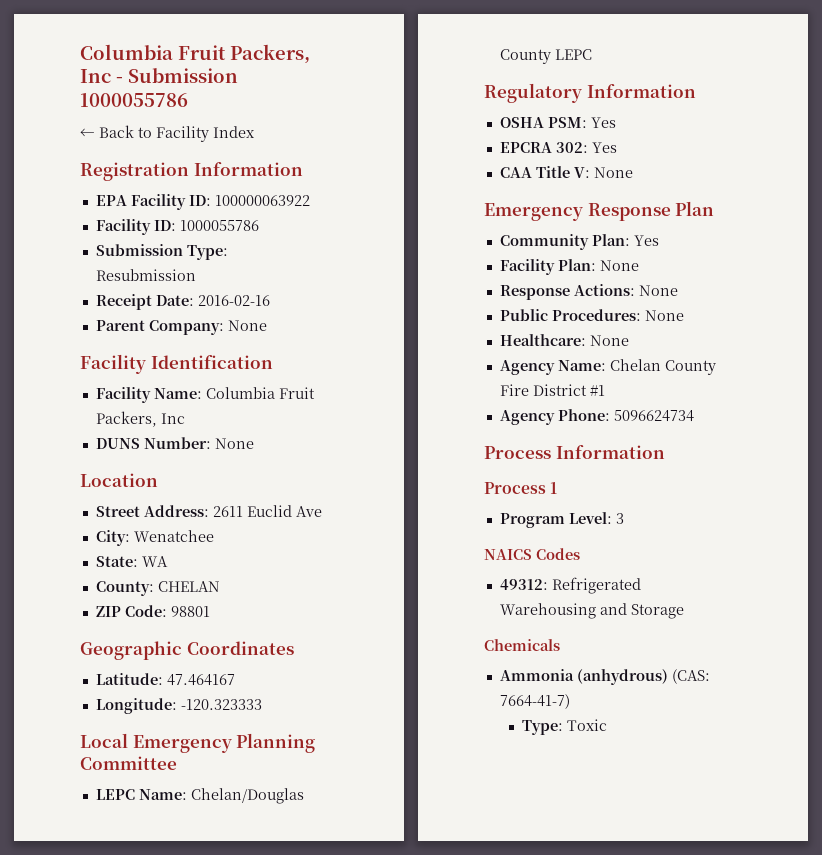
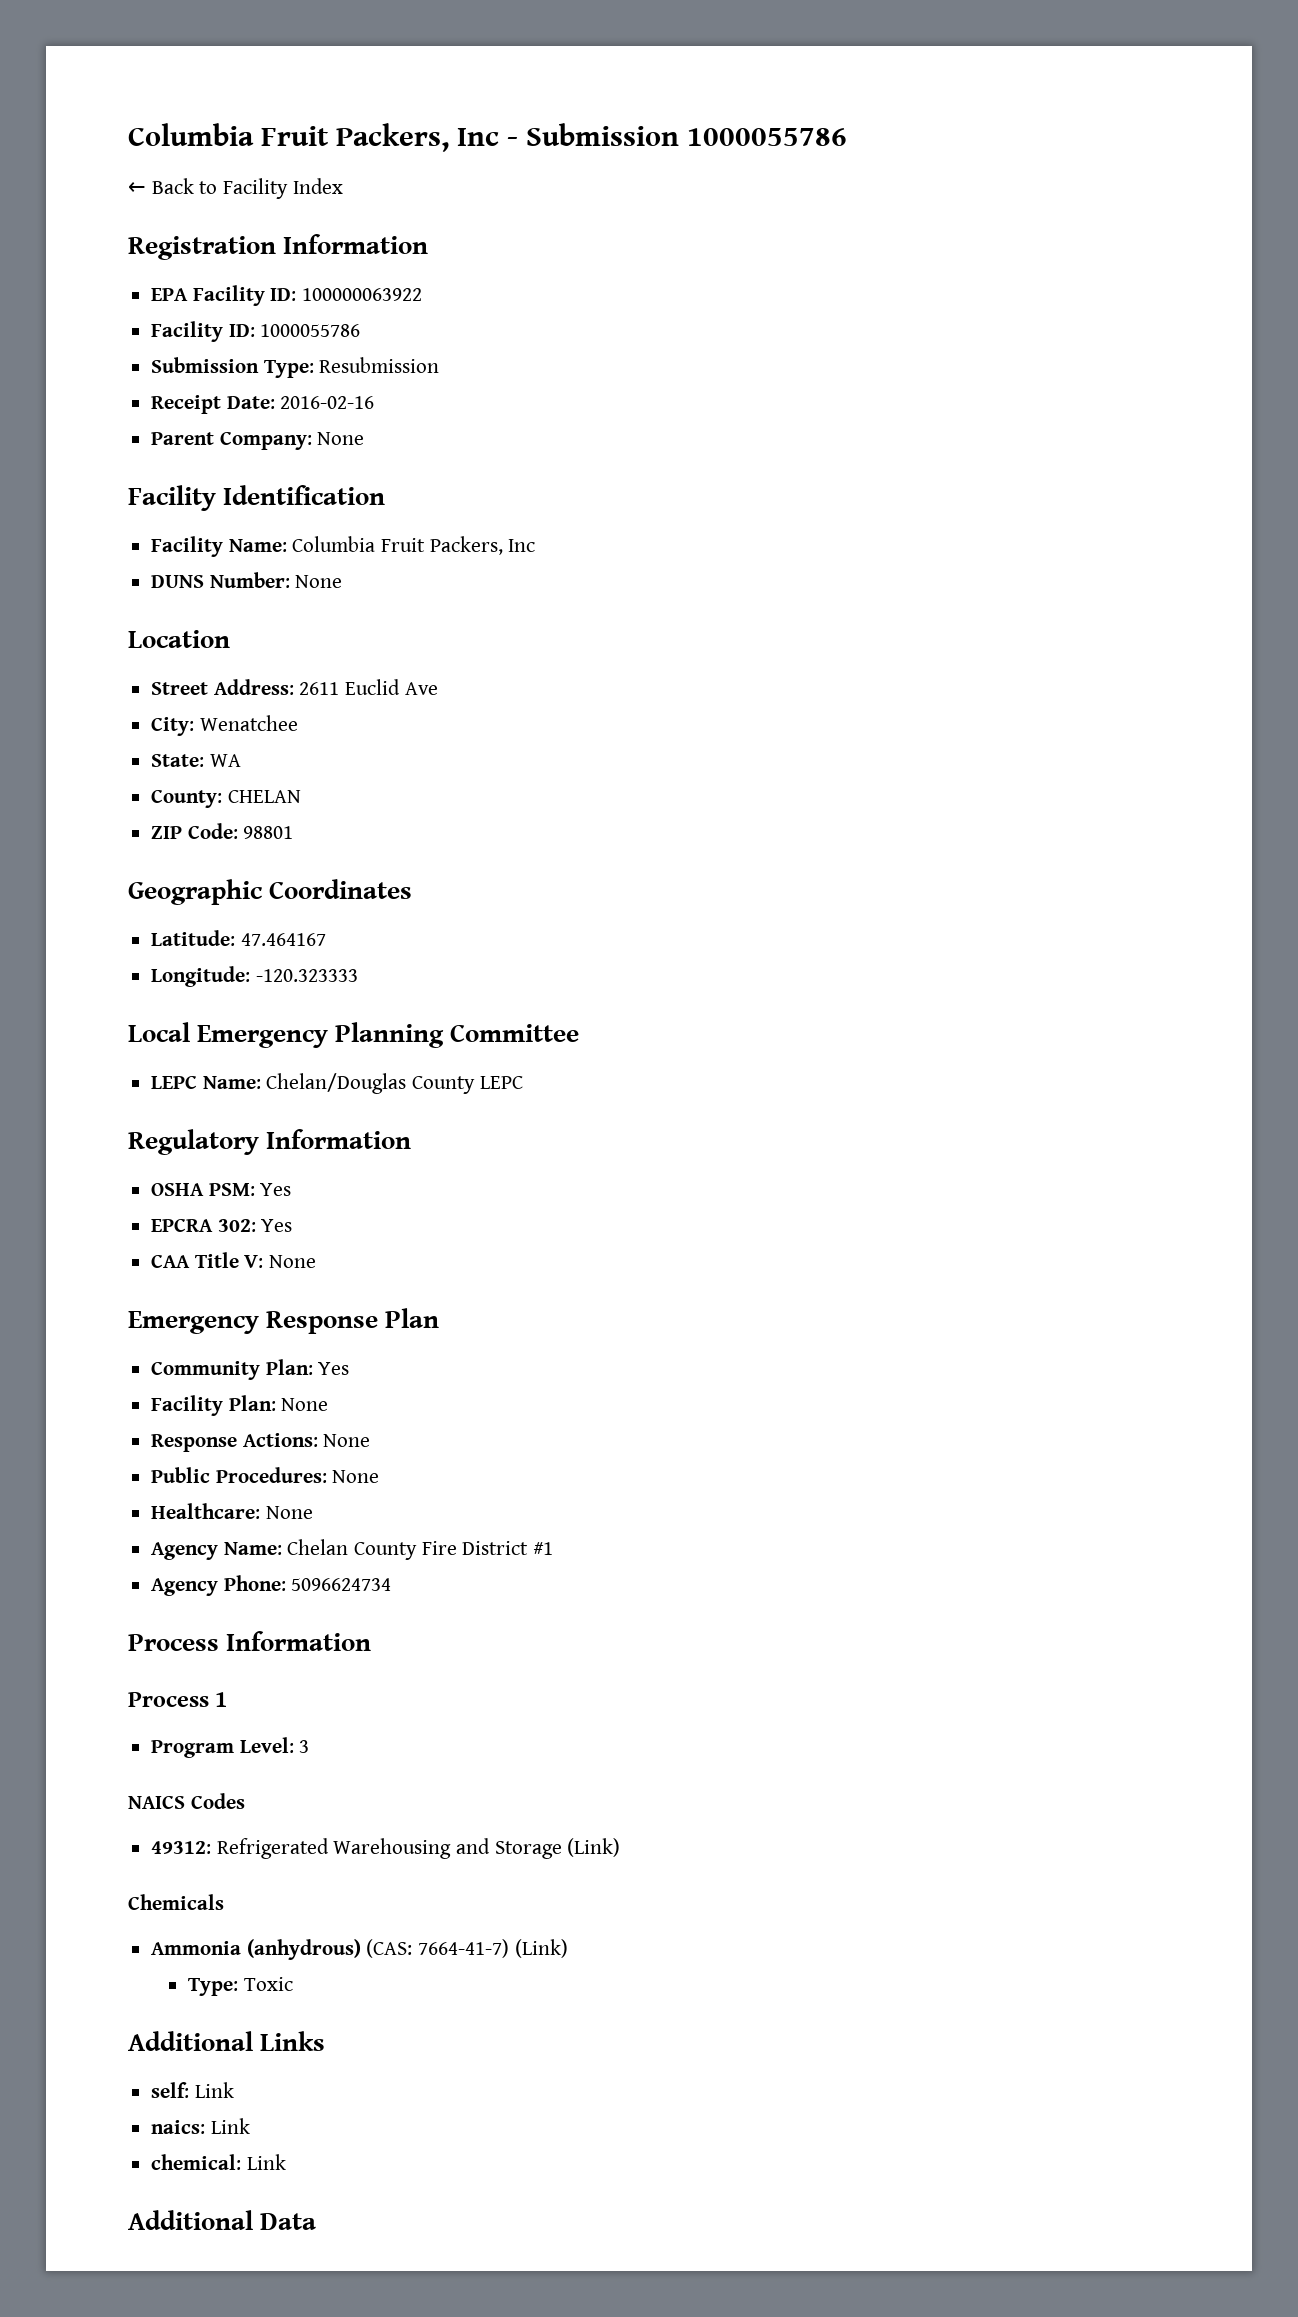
(684, 611) none -> [567,1838,621,1857] (Link)
(570, 701) none -> [514,1939,568,1958] (Link)
(607, 725) none -> [128,2031,326,2051] [151,2082,234,2098] [151,2118,250,2134] [151,2154,286,2170] [128,2210,317,2230] // Additional Links // self: Link // naics: Link // chemical: Link // Additional Data

